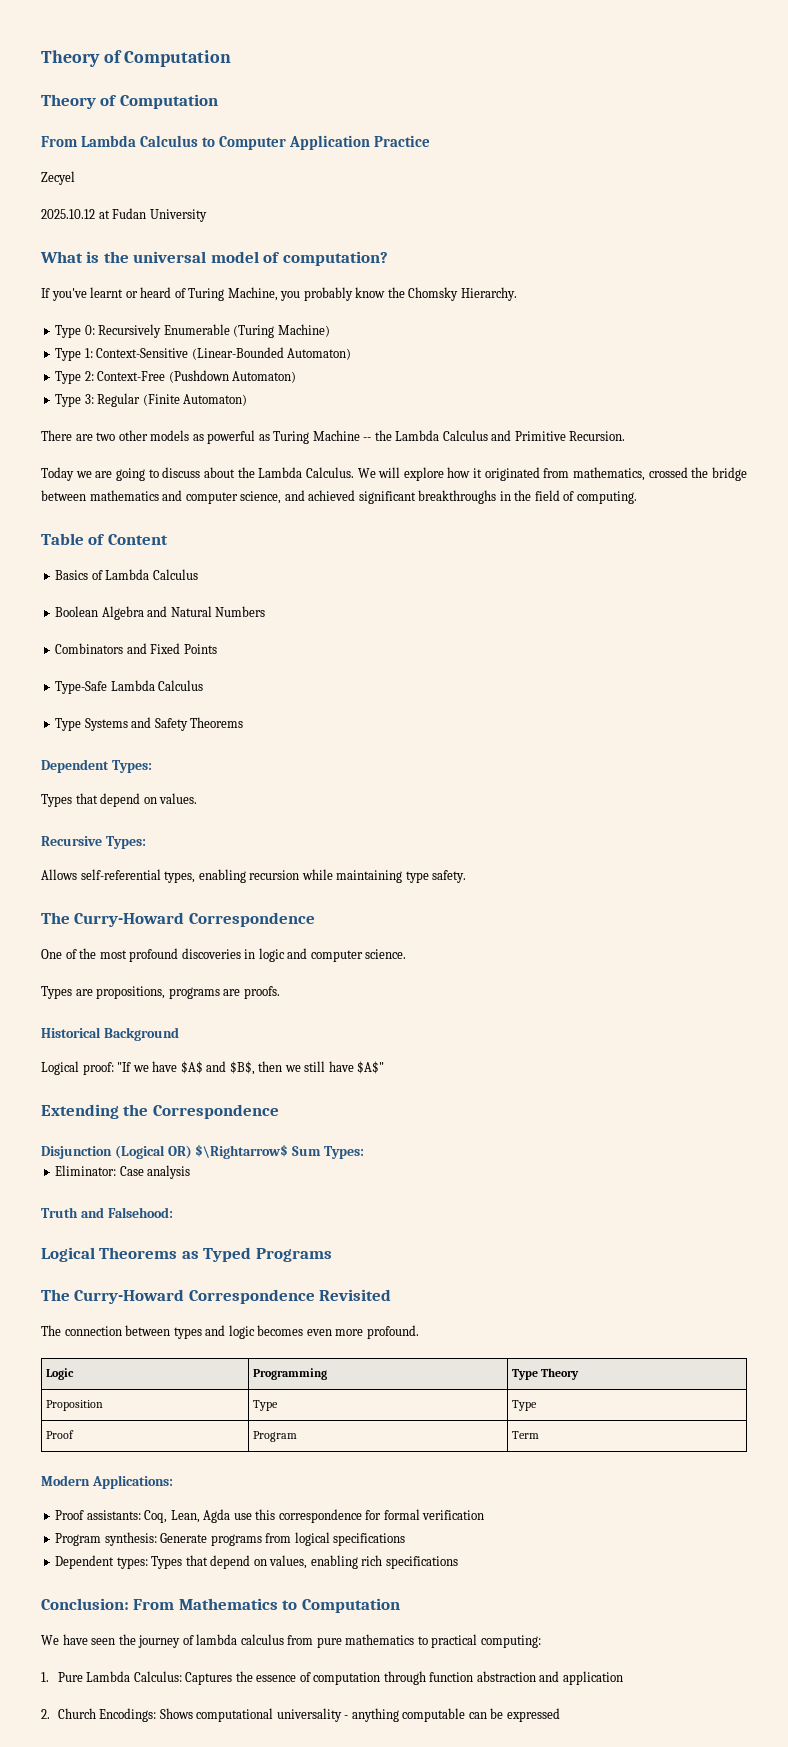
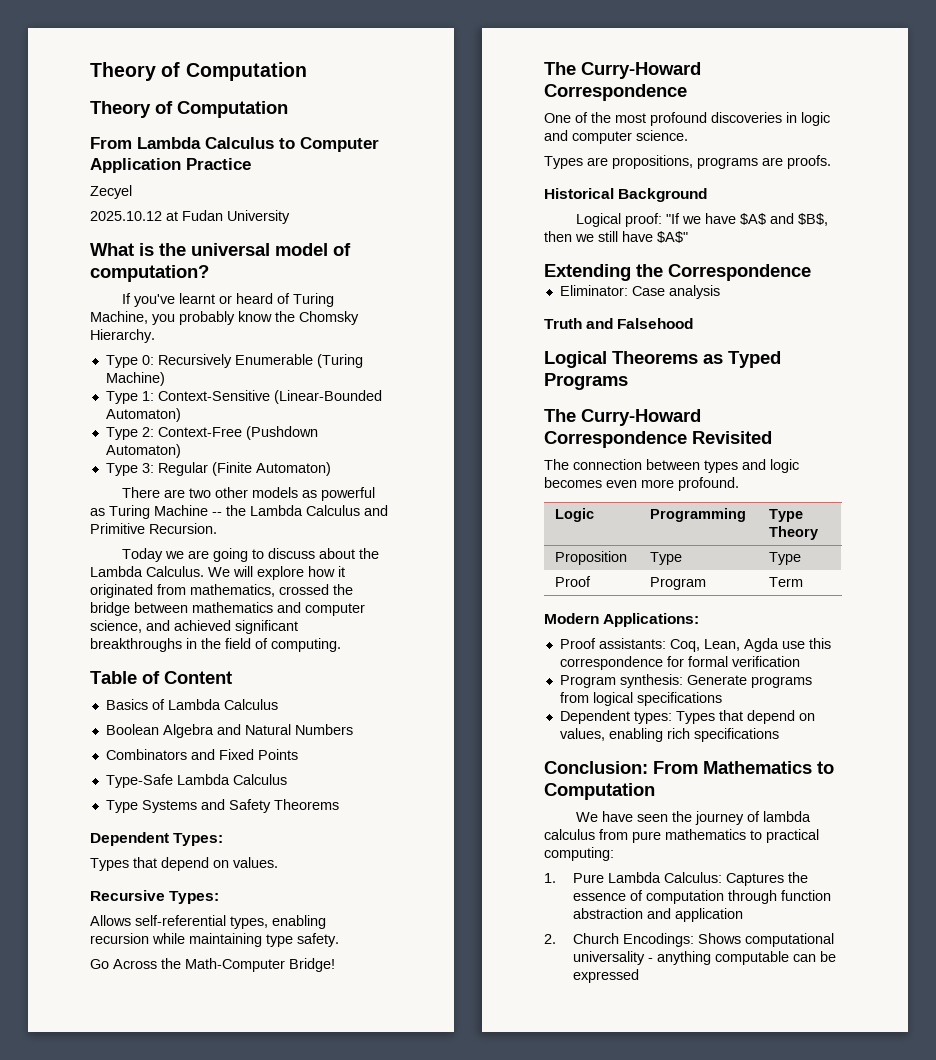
(467, 876) none -> [90,958,335,972] // Go Across the Math-Computer Bridge!
[41,1144,364,1159] // Disjunction (Logical OR) $\Rightarrow$ Sum Types: -> (811, 272) none
[107,1207,173,1218] Falsehood: -> [617,318,694,329] Falsehood

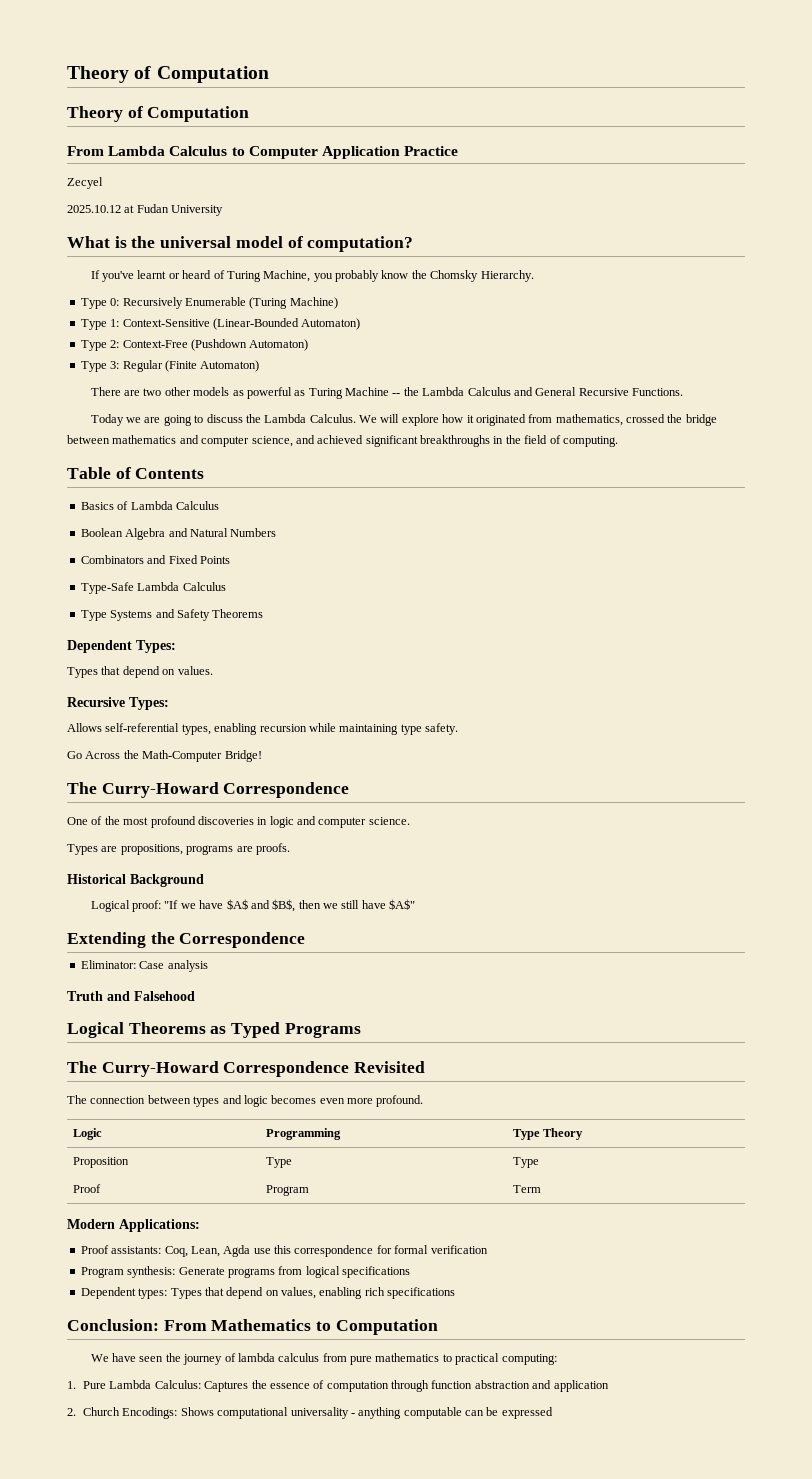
[90,523,217,534] Primitive Recursion. -> [535,387,684,396] General Recursive Functions.
[319,548,356,559] about -> (243, 418) none
[164,671,232,684] Content -> [135,468,205,479] Contents

